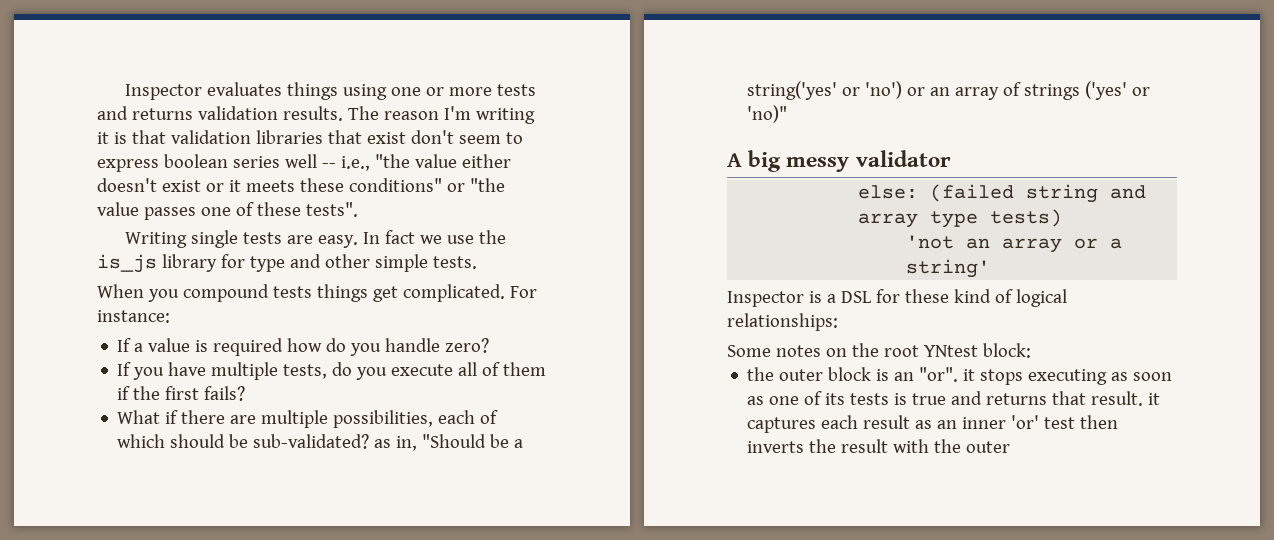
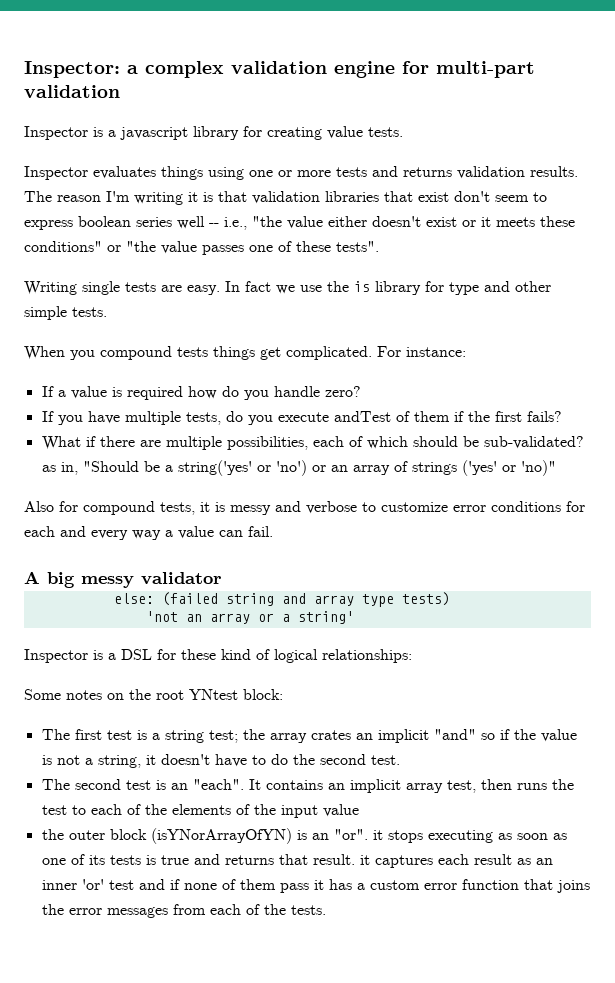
(125, 92) none -> [24,61,535,78] [24,85,120,98] [24,126,403,140] Inspector: a complex validation engine for multi-part validation // Inspector is a javascript library for creating value tests. //
[97,254,157,273] is_js -> [354,281,370,292] is
[458,362,478,376] all -> [333,411,391,422] andTest
(788, 114) none -> [24,501,585,515] [24,526,273,540] // Also for compound tests, it is messy and verbose to customize error conditions for each and every way a value can fail.
(1031, 350) none -> [41,729,577,743] [41,754,400,768] [41,779,574,793] [41,804,359,818] // The first test is a string test; the array crates an implicit "and" so if the value is not a string, it doesn't have to do the second test. // The second test is an "each". It contains an implicit array test, then runs the test to each of the elements of the input value
(872, 374) none -> [150,828,292,844] (isYNorArrayOfYN)
[1080,415,1119,429] [747,439,1011,453] then inverts the result with the outer -> [138,879,590,893] [41,904,326,918] and if none of them pass it has a custom error function that joins the error messages from each of the tests.

